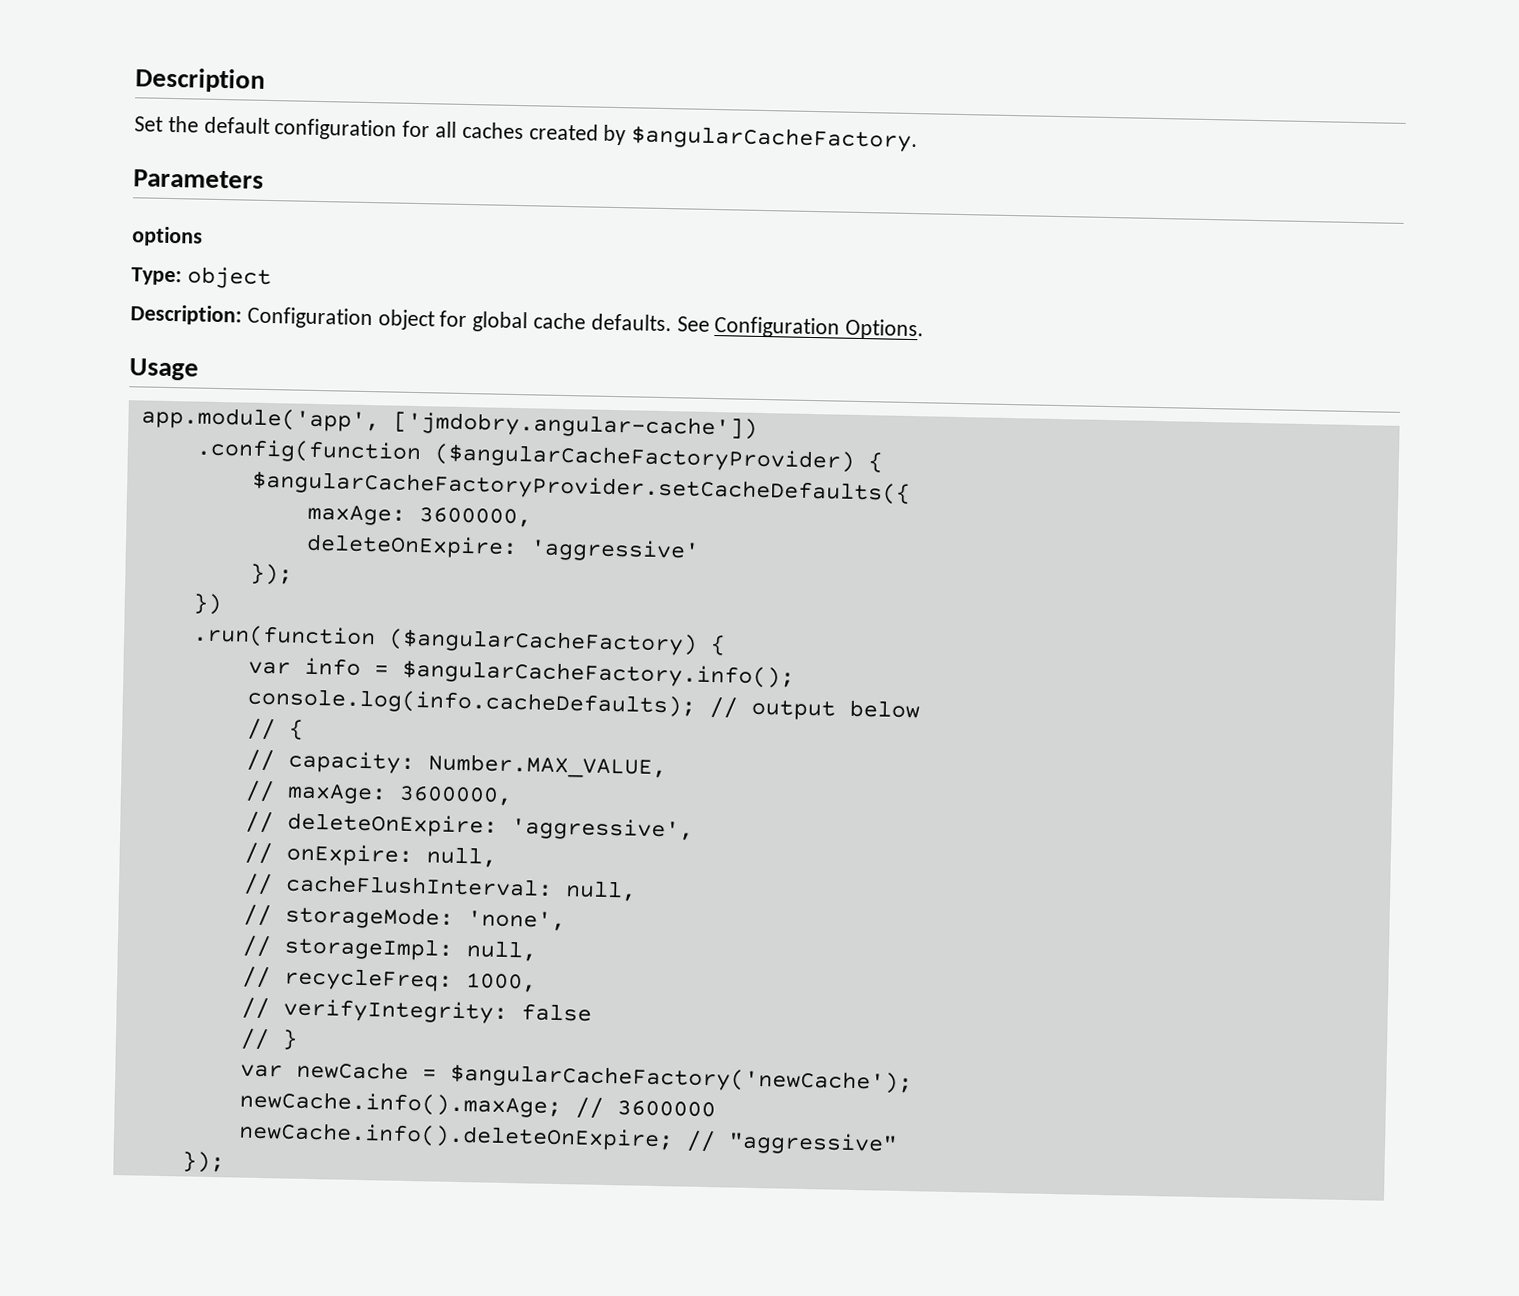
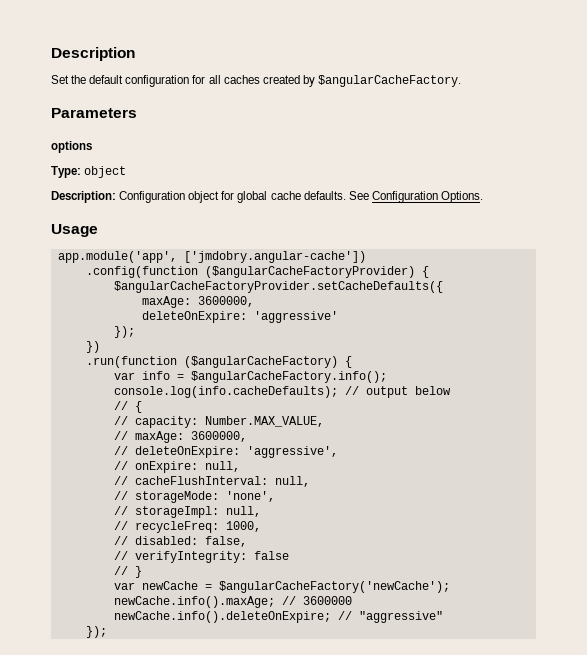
(537, 982) none -> [113,536,247,547] // // disabled: false,

